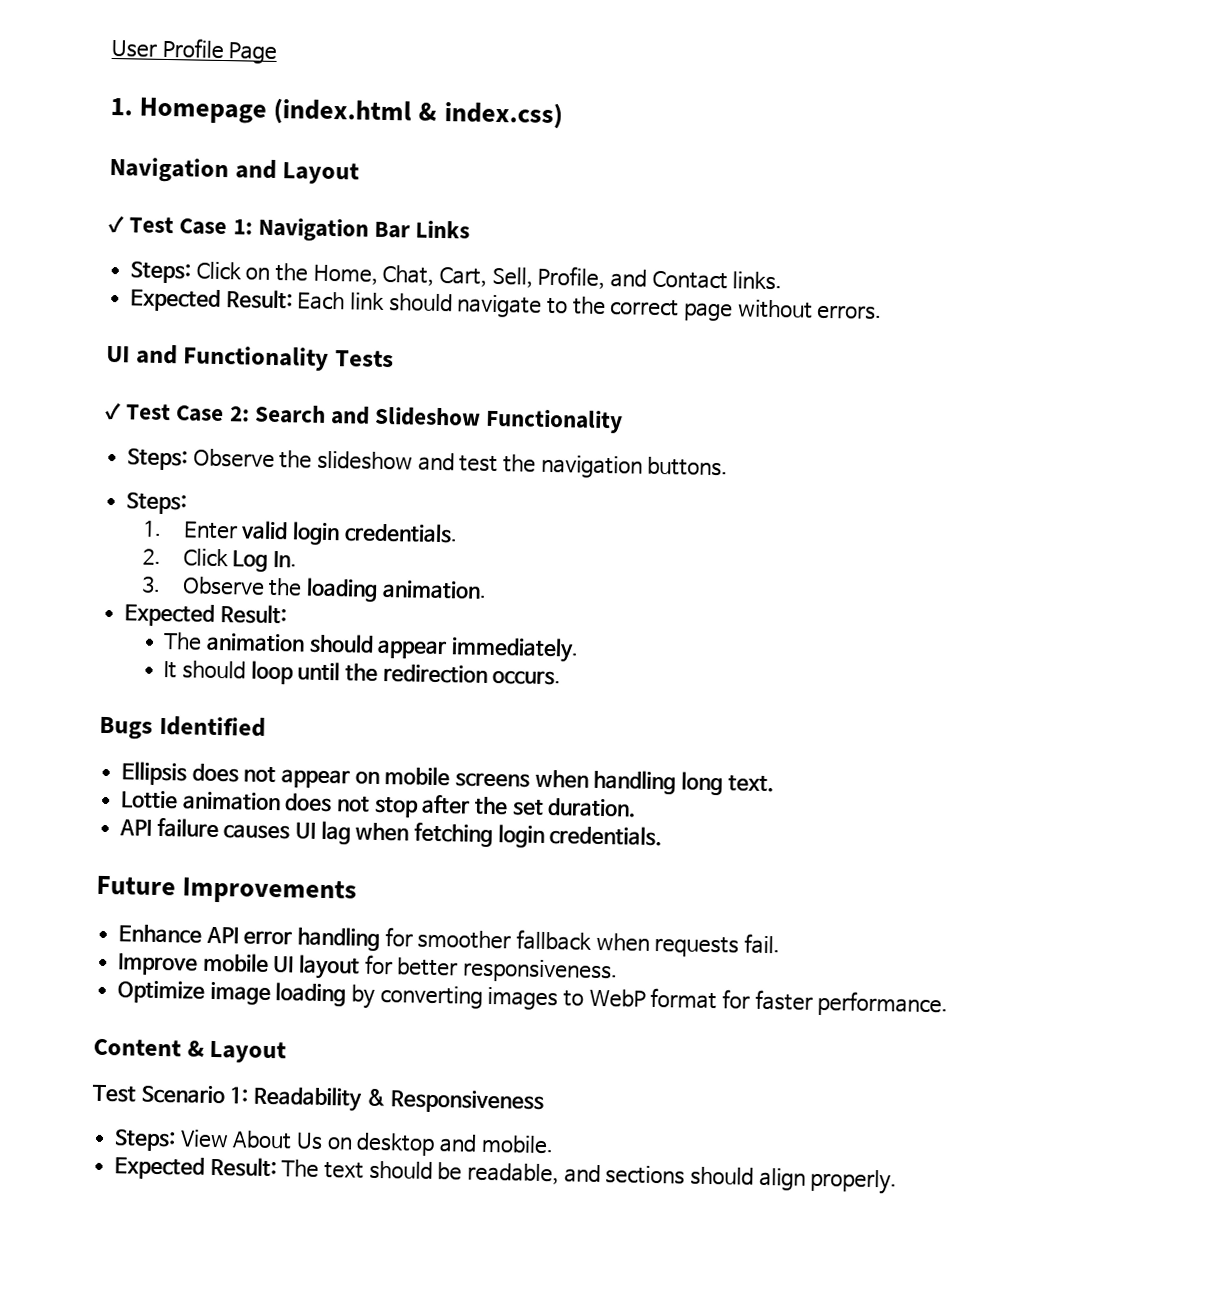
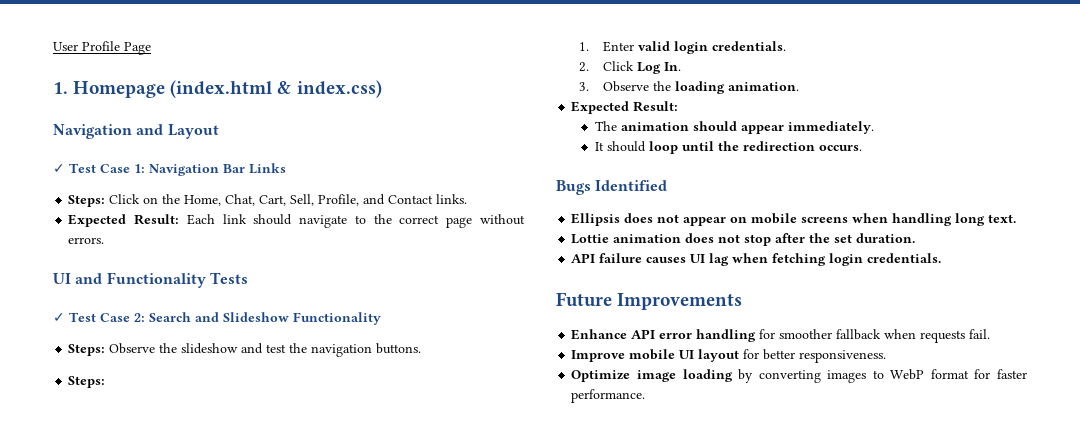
[93,1038,287,1064] [92,1084,545,1115] [114,1129,554,1157] [114,1156,898,1195] // Content & Layout // Test Scenario 1: Readability & Responsiveness // Steps: View About Us on desktop and mobile. // Expected Result: The text should be readable, and sections should align properly. -> (646, 396) none

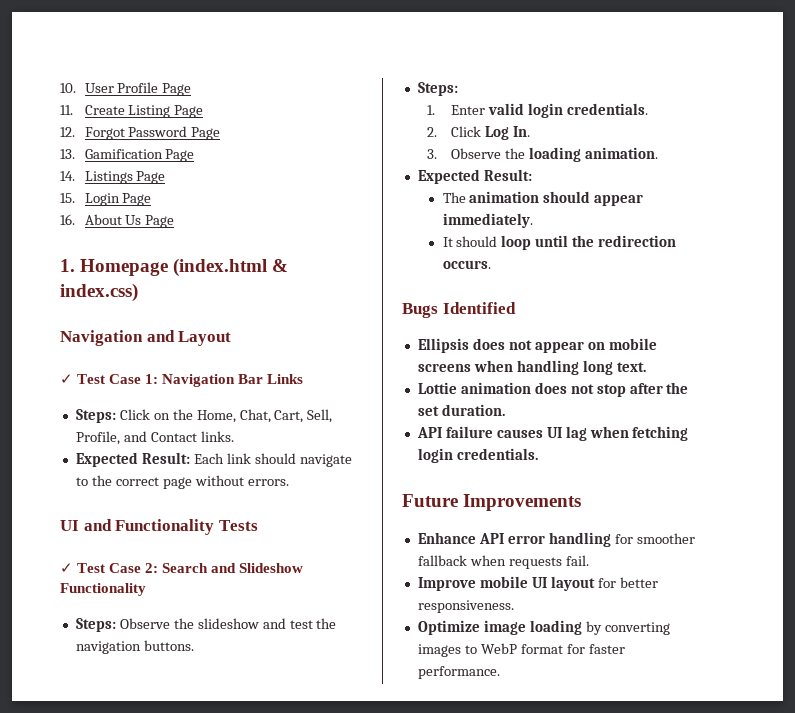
(53, 46) none -> [60,83,76,93] 10.
(151, 48) none -> [60,105,204,118] [60,126,221,140] [60,149,195,162] [60,171,166,184] [60,193,152,206] [60,214,175,228] // 11. Create Listing Page // 12. Forgot Password Page // 13. Gamification Page // 14. Listings Page // 15. Login Page // 16. About Us Page

